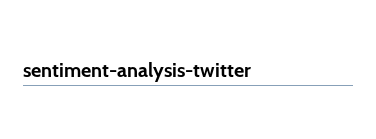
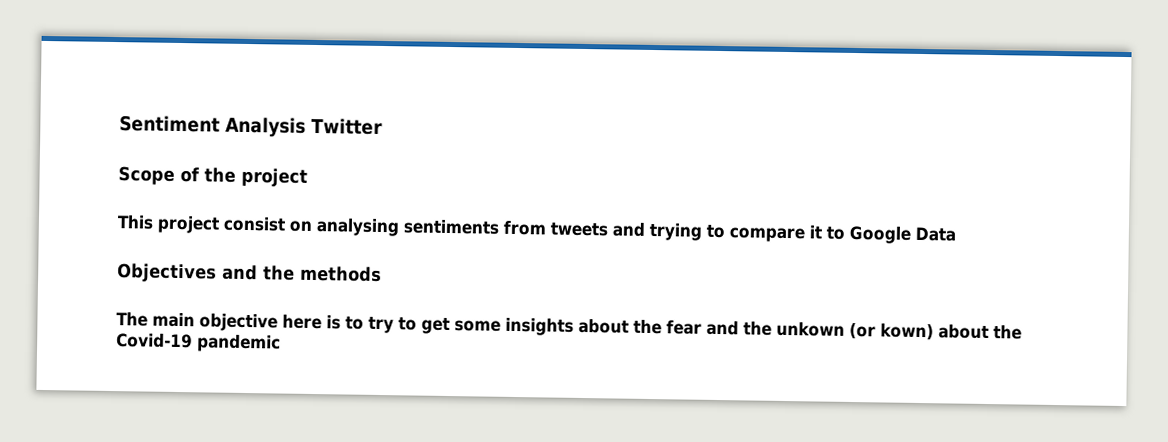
[23,62,251,82] sentiment-analysis-twitter -> [119,115,383,138] [118,166,308,187] [117,215,956,244] [117,263,382,283] [116,312,1022,341] [116,333,281,353] Sentiment Analysis Twitter // Scope of the project // This project consist on analysing sentiments from tweets and trying to compare it to Google Data // Objectives and the methods // The main objective here is to try to get some insights about the fear and the unkown (or kown) about the Covid-19 pandemic

